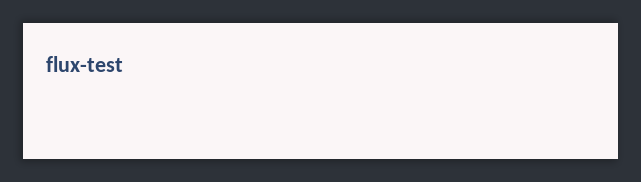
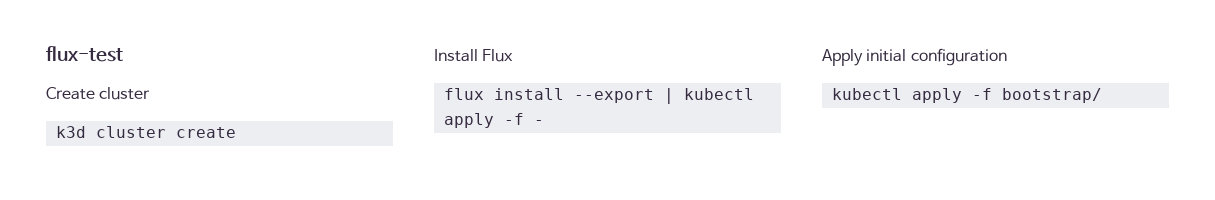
(123, 64) none -> [46,87,151,100] [55,126,236,138] [434,49,514,62] [443,88,754,104] [443,113,544,128] [822,48,1007,66] [831,88,1102,103] // Create cluster // k3d cluster create // Install Flux // flux install --export | kubectl apply -f - // Apply initial configuration // kubectl apply -f bootstrap/

